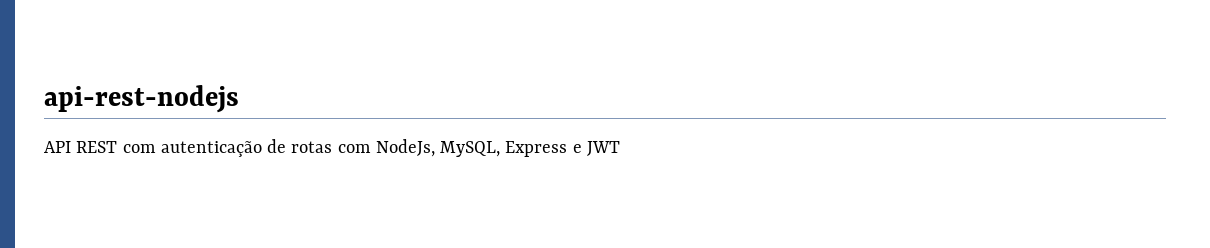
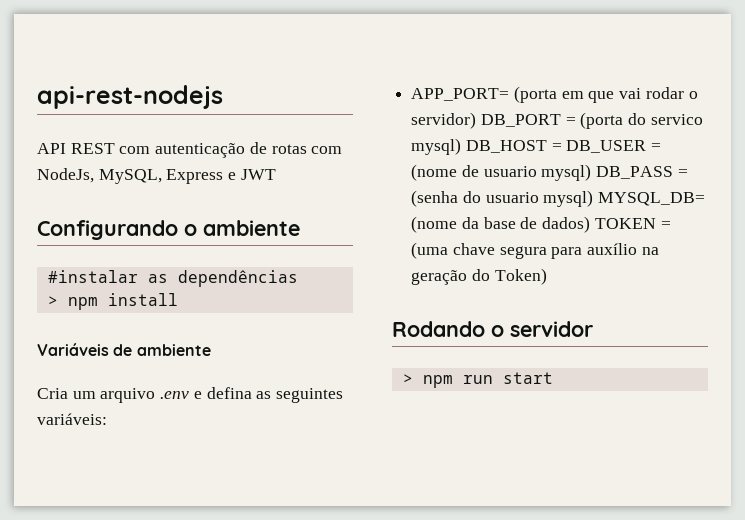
(620, 148) none -> [37,220,300,240] [47,270,298,287] [47,293,178,310] [37,343,211,356] [37,387,344,403] [37,413,107,425] [411,86,698,103] [411,112,703,129] [411,138,662,155] [411,164,688,181] [411,190,706,207] [411,216,671,233] [411,242,659,259] [411,268,547,285] [392,321,593,337] [402,372,553,388] // Configurando o ambiente // #instalar as dependências // > npm install // Variáveis de ambiente // Cria um arquivo .env e defina as seguintes variáveis: // APP_PORT= (porta em que vai rodar o servidor) DB_PORT = (porta do servico mysql) DB_HOST = DB_USER = (nome de usuario mysql) DB_PASS = (senha do usuario mysql) MYSQL_DB= (nome da base de dados) TOKEN = (uma chave segura para auxílio na geração do Token) // Rodando o servidor // > npm run start

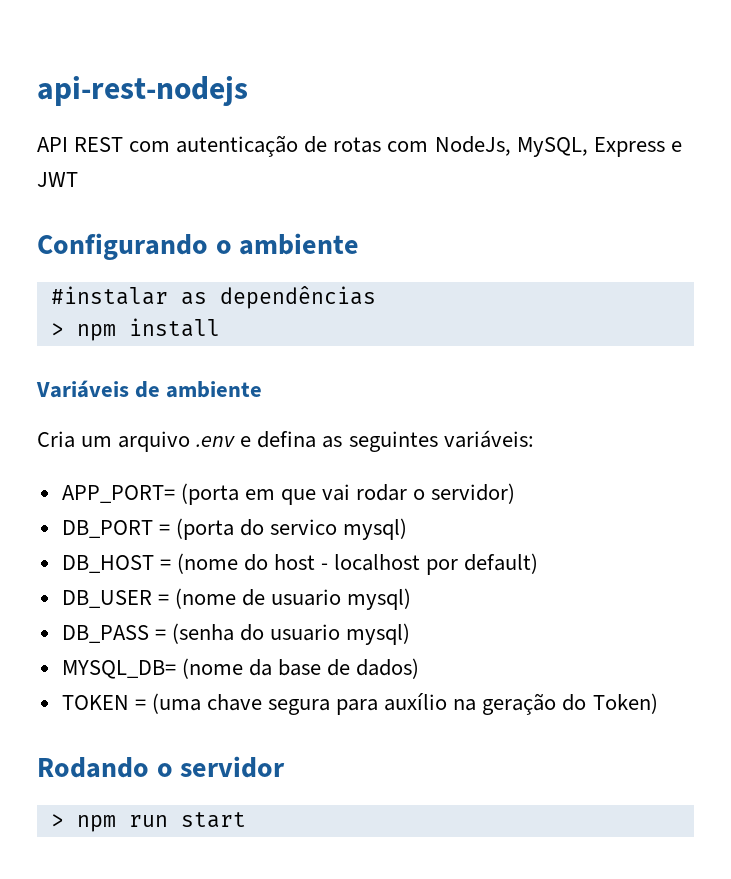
(477, 120) none -> (516, 493) //
(462, 146) none -> (408, 529) //
(562, 147) none -> [176,553,539,575] (nome do host - localhost por default) //
(592, 172) none -> (412, 599) //
(594, 198) none -> (411, 634) //
(591, 224) none -> (420, 668) //

